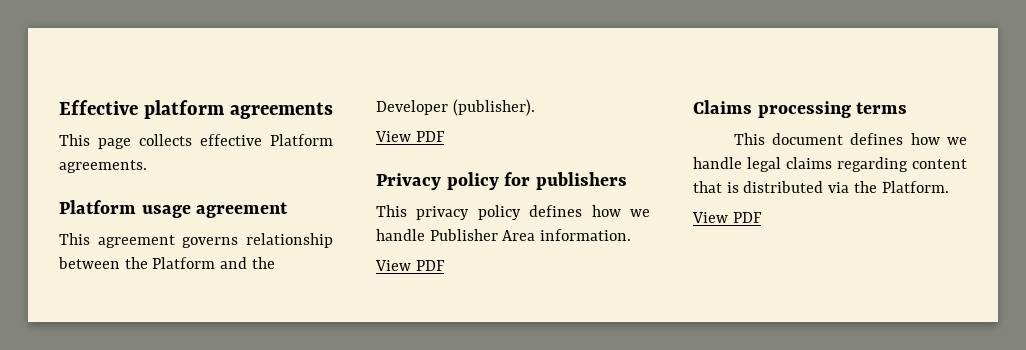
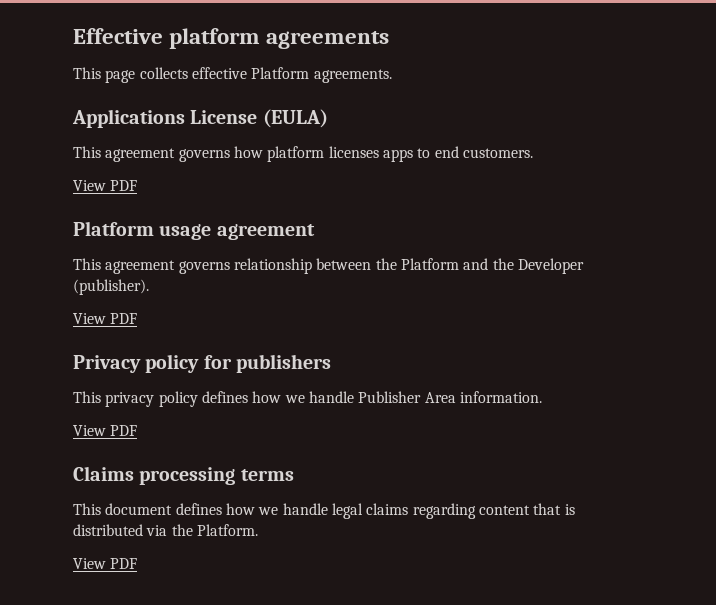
(147, 166) none -> [72,109,328,128] [73,146,533,162] [73,180,138,191] // Applications License (EULA) // This agreement governs how platform licenses apps to end customers. // View PDF

